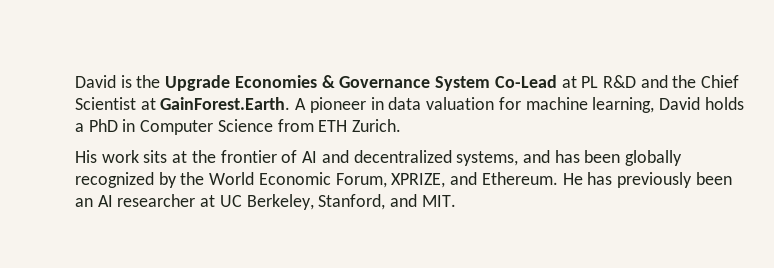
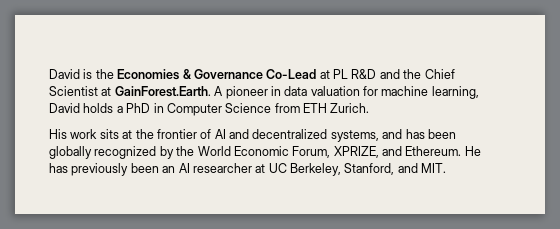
[165,75,231,91] Upgrade -> (114, 74) none
[435,76,491,91] System -> (263, 74) none

